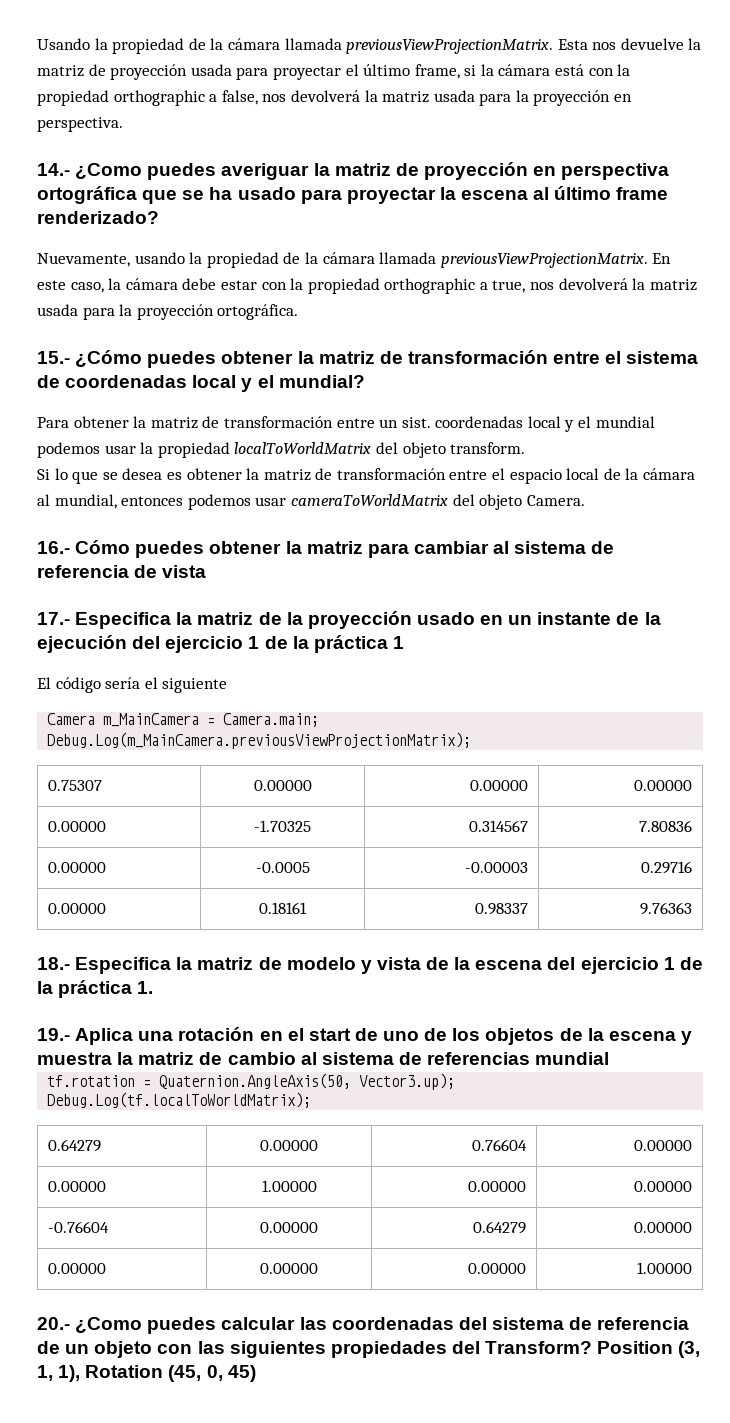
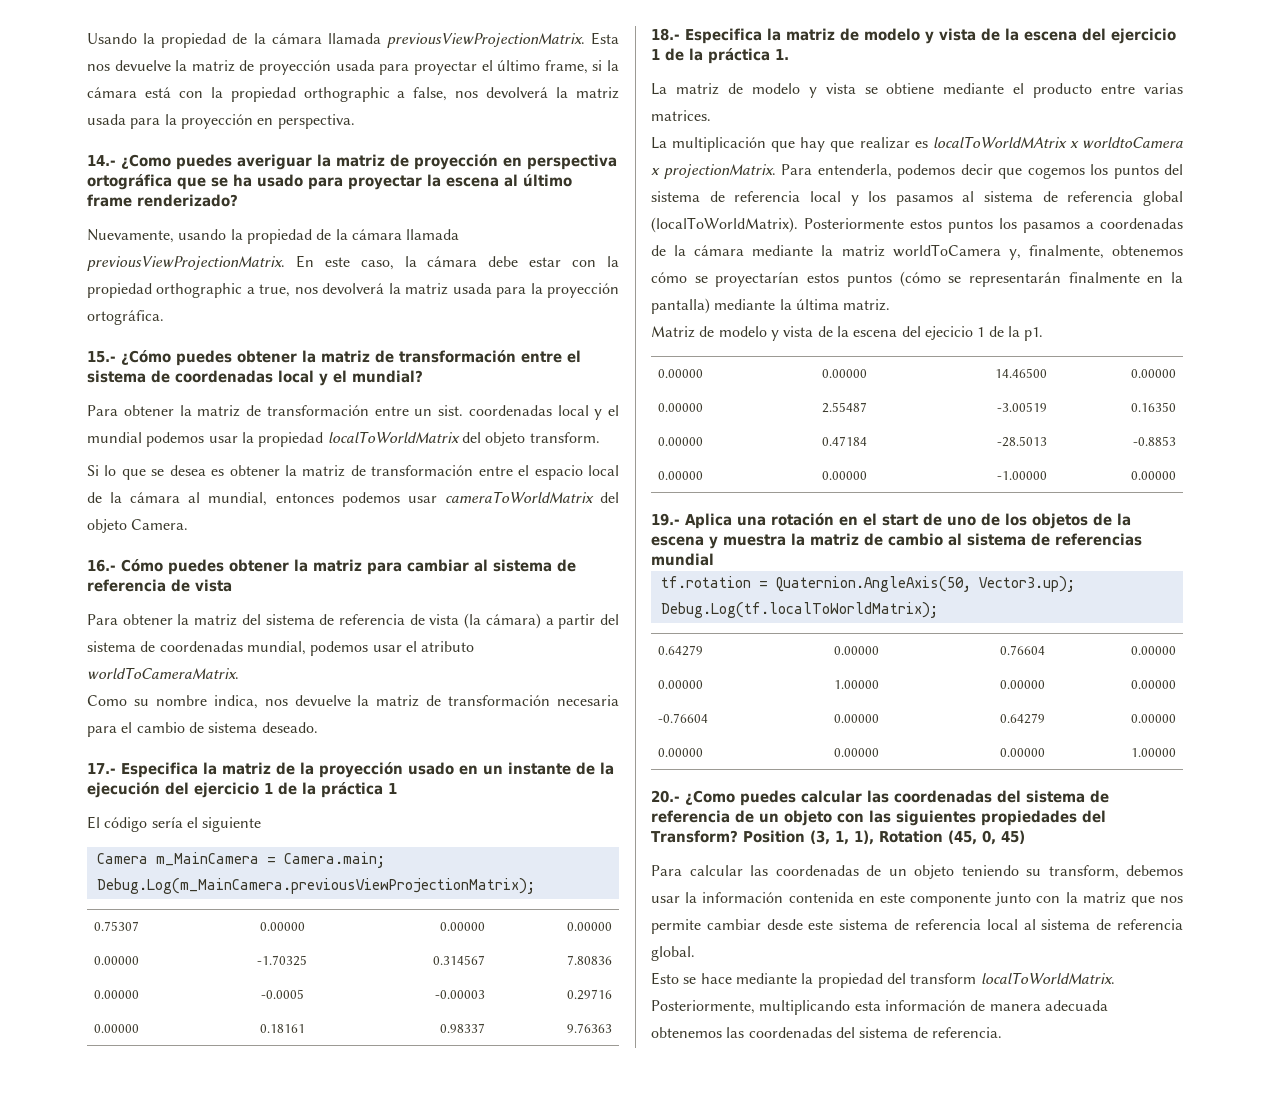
(207, 571) none -> [87,613,619,629] [87,641,475,656] [87,667,239,679] [87,695,619,709] [87,722,318,737] // Para obtener la matriz del sistema de referencia de vista (la cámara) a partir del sistema de coordenadas mundial, podemos usar el atributo worldToCameraMatrix. // Como su nombre indica, nos devuelve la matriz de transformación necesaria para el cambio de sistema deseado.
(154, 987) none -> [651,83,1183,98] [651,110,711,121] [651,136,1183,152] [651,164,1183,179] [651,191,1183,206] [651,217,1183,233] [651,244,1183,260] [651,271,1183,287] [651,298,891,314] [651,326,1044,341] [657,369,703,378] [821,369,867,378] [995,368,1048,378] [1131,369,1177,378] [657,403,703,412] [821,402,867,413] [997,402,1048,412] [1131,402,1177,412] [657,437,703,446] [821,436,867,446] [997,436,1048,447] [1133,436,1177,446] [657,471,703,480] [821,471,867,480] [997,471,1048,480] [1131,471,1177,480] // La matriz de modelo y vista se obtiene mediante el producto entre varias matrices. // La multiplicación que hay que realizar es localToWorldMAtrix x worldtoCamera x projectionMatrix. Para entenderla, podemos decir que cogemos los puntos del sistema de referencia local y los pasamos al sistema de referencia global (localToWorldMatrix). Posteriormente estos puntos los pasamos a coordenadas de la cámara mediante la matriz worldToCamera y, finalmente, obtenemos cómo se proyectarían estos puntos (cómo se representarán finalmente en la pantalla) mediante la última matriz. // Matriz de modelo y vista de la escena del ejecicio 1 de la p1. // 0.00000 | 0.00000 | 14.46500 | 0.00000 // 0.00000 | 2.55487 | -3.00519 | 0.16350 // 0.00000 | 0.47184 | -28.5013 | -0.8853 // 0.00000 | 0.00000 | -1.00000 | 0.00000
(256, 1373) none -> [651,865,1183,879] [651,892,1183,907] [651,919,1183,934] [651,946,695,961] [651,972,1115,988] [651,1000,1108,1015] [651,1027,1002,1038] // Para calcular las coordenadas de un objeto teniendo su transform, debemos usar la información contenida en este componente junto con la matriz que nos permite cambiar desde este sistema de referencia local al sistema de referencia global. // Esto se hace mediante la propiedad del transform localToWorldMatrix. Posteriormente, multiplicando esta información de manera adecuada obtenemos las coordenadas del sistema de referencia.

